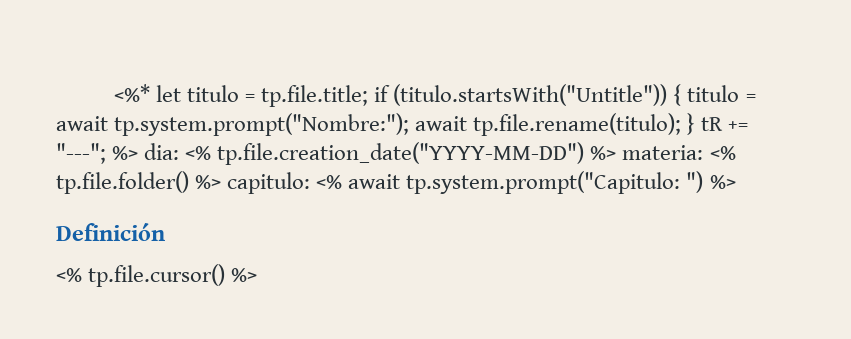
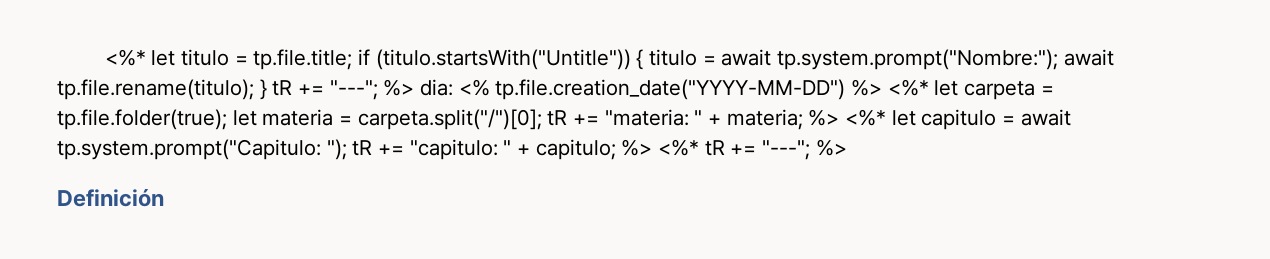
[622,145,736,160] [56,171,704,194] materia: <% tp.file.folder() %> capitulo: <% await tp.system.prompt("Capitulo: ") -> [887,79,1054,100] [57,109,1071,130] [57,139,811,160] <%* let carpeta = tp.file.folder(true); let materia = carpeta.split("/")[0]; tR += "materia: " + materia; %> <%* let capitulo = await tp.system.prompt("Capitulo: "); tR += "capitulo: " + capitulo; %> <%* tR += "---";
[56,264,258,287] // <% tp.file.cursor() %> -> (164, 198) none

